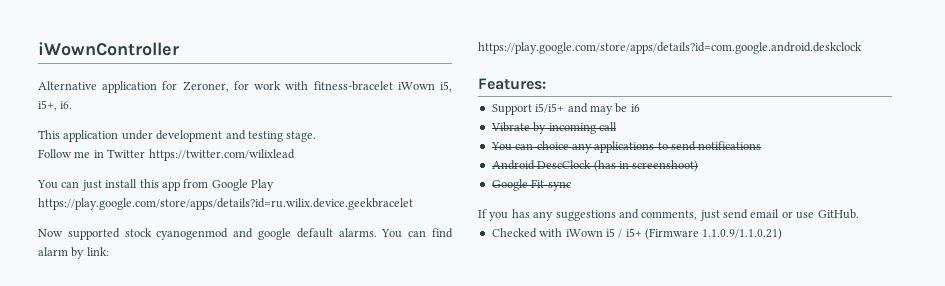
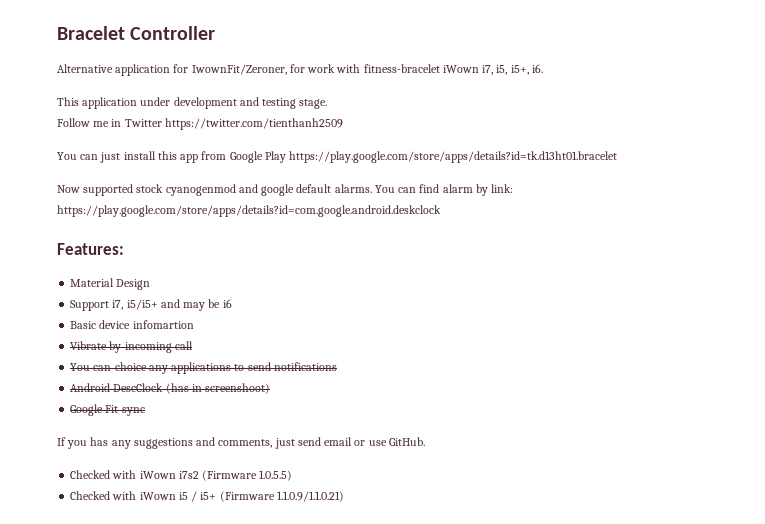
[38,42,179,56] iWownController -> [57,26,216,40] Bracelet Controller
[182,81,229,92] Zeroner, -> [191,64,287,75] IwownFit/Zeroner,
(435, 86) none -> [482,65,494,75] i7,
[148,149,295,161] https://twitter.com/wilixlead -> [164,118,343,130] https://twitter.com/tienthanh2509
[38,198,413,210] https://play.google.com/store/apps/details?id=ru.wilix.device.geekbracelet -> [289,151,618,163] https://play.google.com/store/apps/details?id=tk.d13ht01.bracelet
(546, 84) none -> [70,278,151,290] // Material Design
(532, 109) none -> [112,300,124,310] i7,
(640, 108) none -> [70,320,194,329] // Basic device infomartion
(859, 214) none -> [70,470,293,481] // Checked with iWown i7s2 (Firmware 1.0.5.5)

